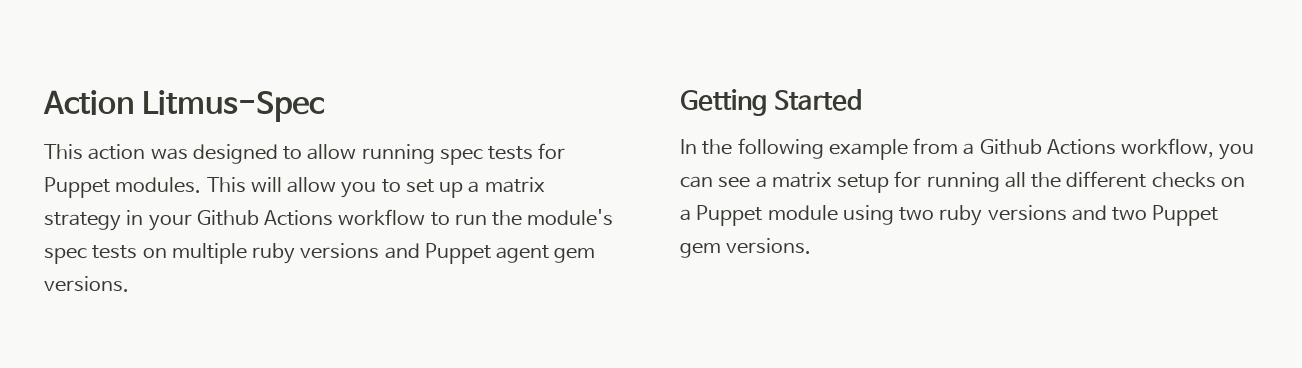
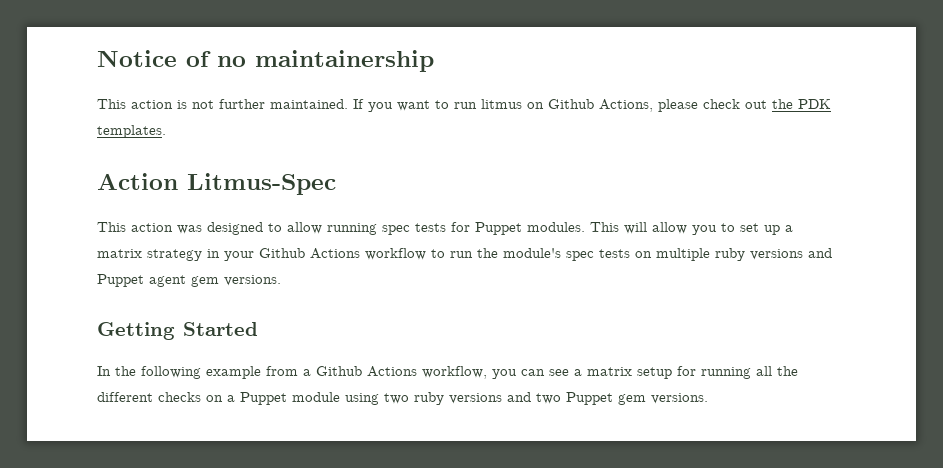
(43, 102) none -> [97,50,434,72] [97,99,831,112] [97,125,166,138] Notice of no maintainership // This action is not further maintained. If you want to run litmus on Github Actions, please check out the PDK templates. //

